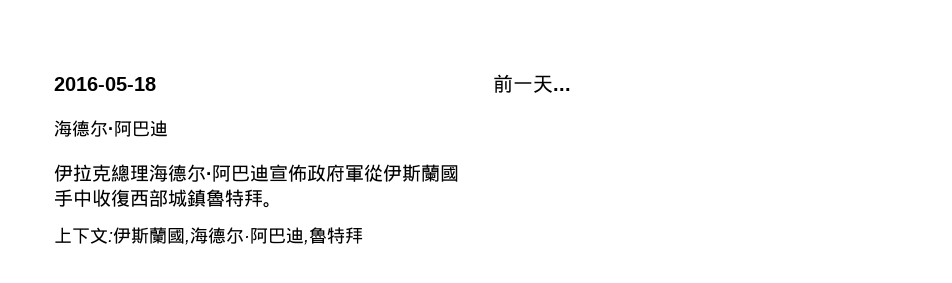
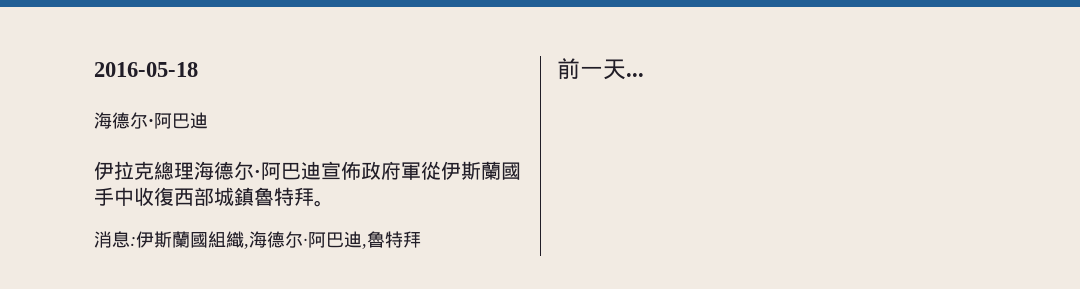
[54,227,108,244] 上下文 -> [94,231,130,248] 消息
(185, 236) none -> [208,231,244,248] 組織

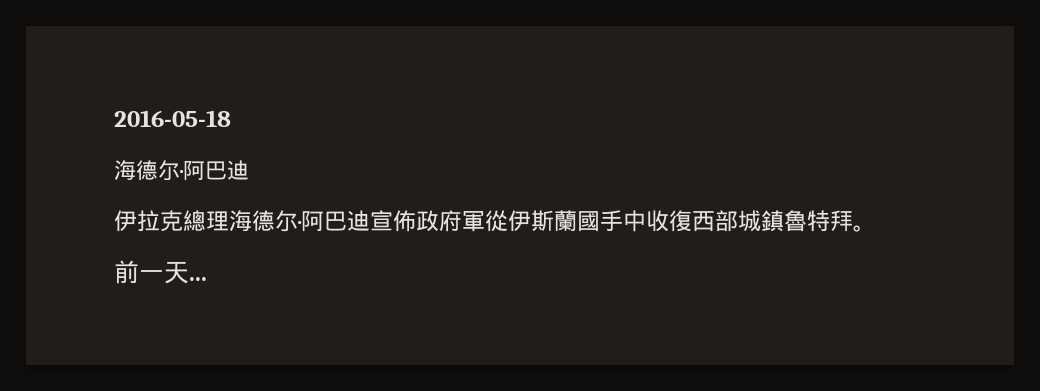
[94,231,421,249] // 消息:伊斯蘭國組織,海德尔·阿巴迪,魯特拜 -> (876, 228) none

